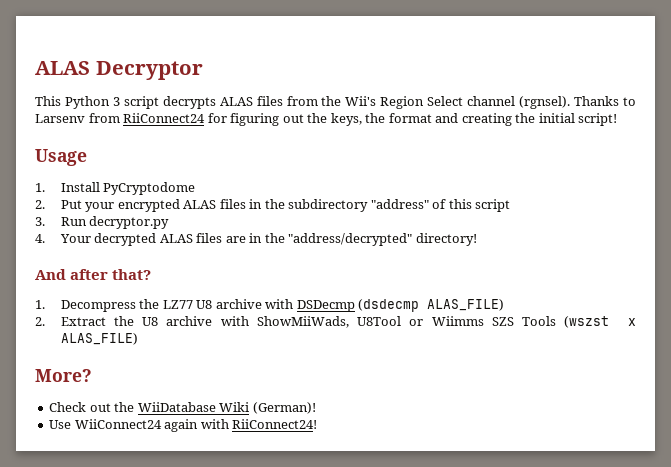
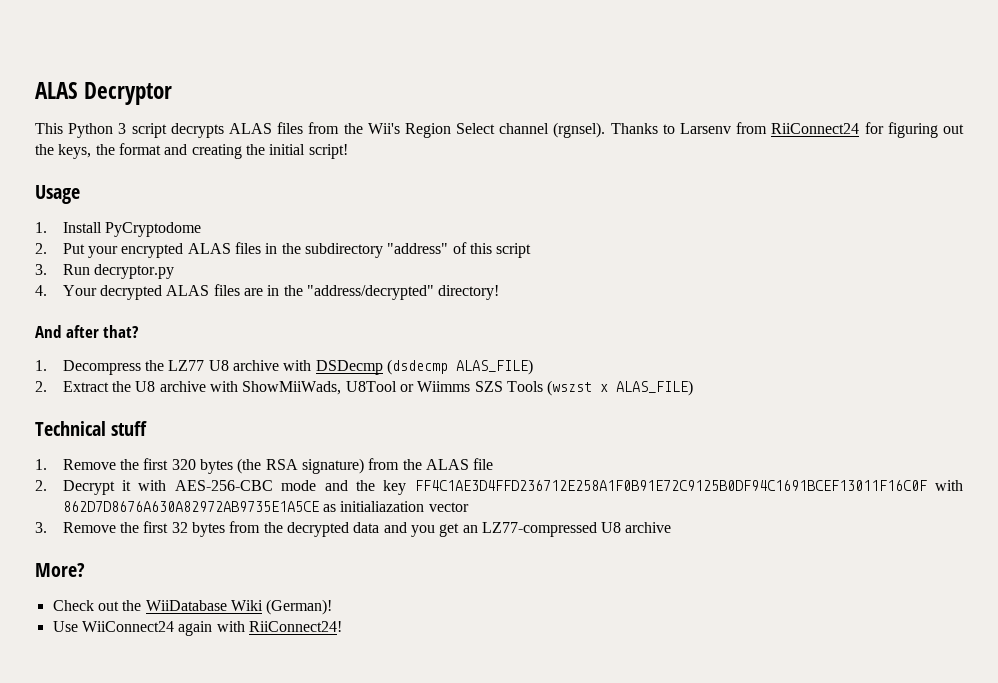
(138, 339) none -> [35,421,148,436] [35,458,494,474] [35,480,963,495] [62,501,469,512] [35,521,672,537] // Technical stuff // 1. Remove the first 320 bytes (the RSA signature) from the ALAS file // 2. Decrypt it with AES-256-CBC mode and the key FF4C1AE3D4FFD236712E258A1F0B91E72C9125B0DF94C1691BCEF13011F16C0F with 862D7D8676A630A82972AB9735E1A5CE as initialiazation vector // 3. Remove the first 32 bytes from the decrypted data and you get an LZ77-compressed U8 archive

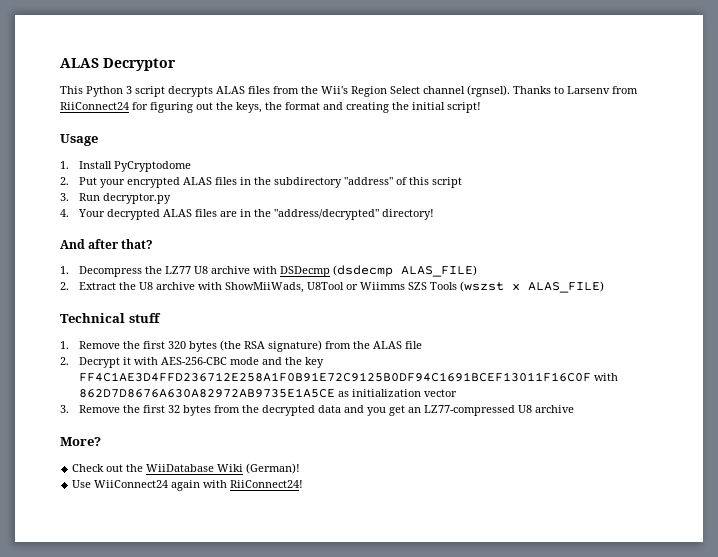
[340,501,425,512] initialiazation -> [351,389,421,397] initialization

